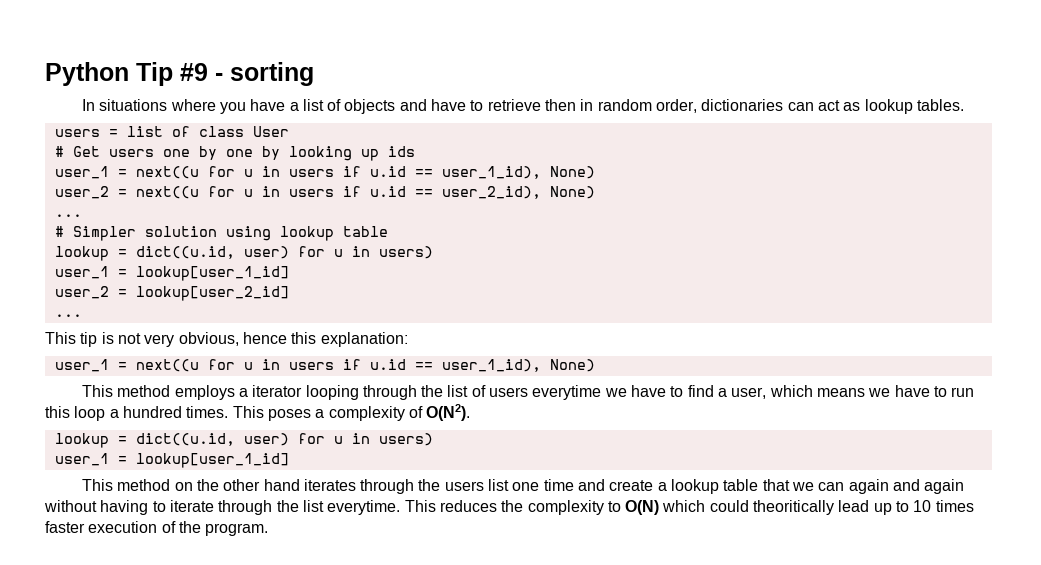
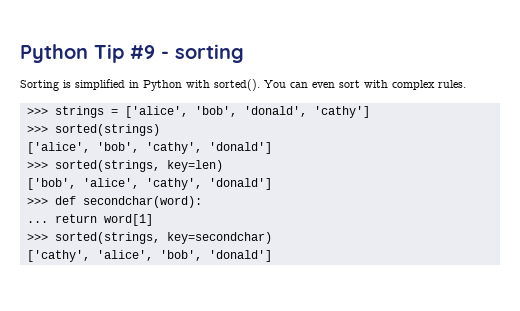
[81,99,964,114] [54,126,289,137] [54,146,415,161] [54,166,595,179] [54,186,595,199] [54,214,82,217] [54,226,388,241] [54,246,433,261] [54,266,289,281] [54,286,289,301] [54,314,82,317] [45,332,408,347] [54,359,595,372] [81,385,975,400] [45,404,471,421] [54,433,433,448] [54,453,289,468] [81,479,965,494] [44,500,974,515] [45,521,269,536] In situations where you have a list of objects and have to retrieve then in random order, dictionaries can act as lookup tables. // users = list of class User // # Get users one by one by looking up ids // user_1 = next((u for u in users if u.id == user_1_id), None) // user_2 = next((u for u in users if u.id == user_2_id), None) // ... // # Simpler solution using lookup table // lookup = dict((u.id, user) for u in users) // user_1 = lookup[user_1_id] // user_2 = lookup[user_2_id] // ... // This tip is not very obvious, hence this explanation: // user_1 = next((u for u in users if u.id == user_1_id), None) // This method employs a iterator looping through the list of users everytime we have to find a user, which means we have to run this loop a hundred times. This poses a complexity of O(N2). // lookup = dict((u.id, user) for u in users) // user_1 = lookup[user_1_id] // This method on the other hand iterates through the users list one time and create a lookup table that we can again and again without having to iterate through the list everytime. This reduces the complexity to O(N) which could theoritically lead up to 10 times faster execution of the program. -> [20,79,466,91] [26,106,370,118] [26,124,160,136] [26,142,272,154] [26,160,223,172] [26,178,272,190] [26,196,202,208] [26,214,153,226] [26,232,272,244] [26,250,272,262] Sorting is simplified in Python with sorted(). You can even sort with complex rules. // >>> strings = ['alice', 'bob', 'donald', 'cathy'] // >>> sorted(strings) // ['alice', 'bob', 'cathy', 'donald'] // >>> sorted(strings, key=len) // ['bob', 'alice', 'cathy', 'donald'] // >>> def secondchar(word): // ... return word[1] // >>> sorted(strings, key=secondchar) // ['cathy', 'alice', 'bob', 'donald']

